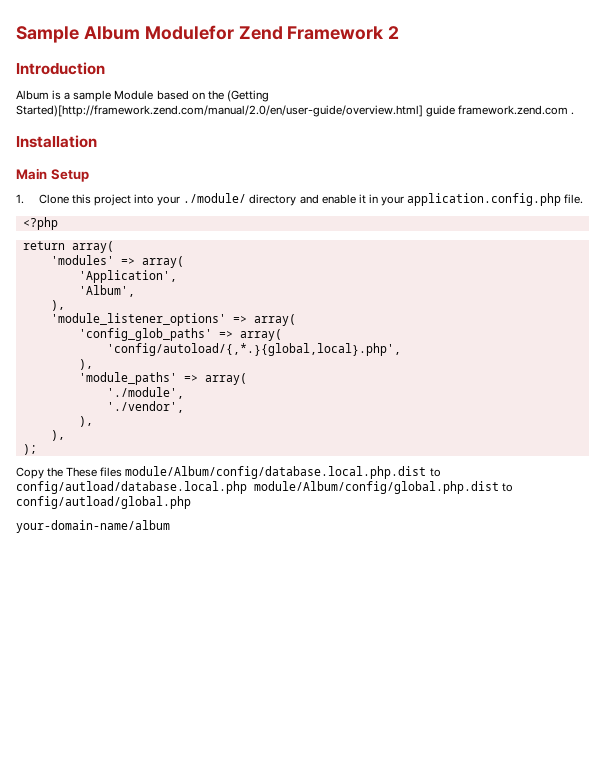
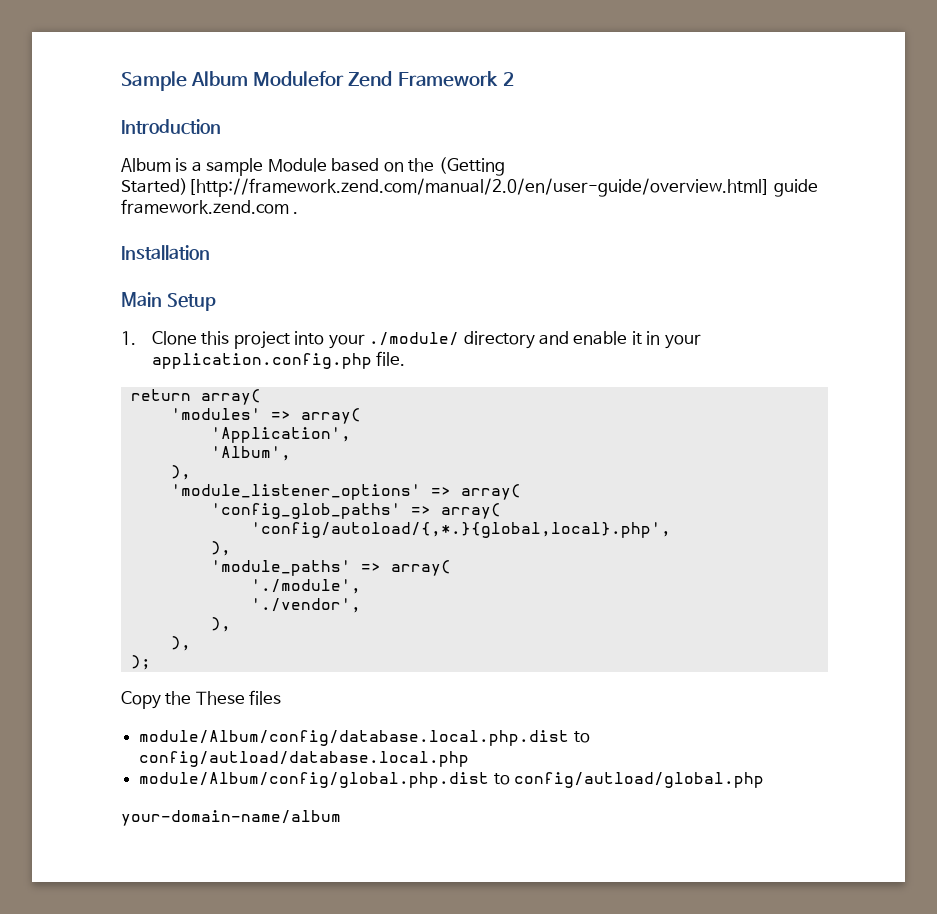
[22,217,58,230] // <?php -> (406, 358) none
(123, 472) none -> (282, 697) //
(247, 487) none -> (470, 759) //

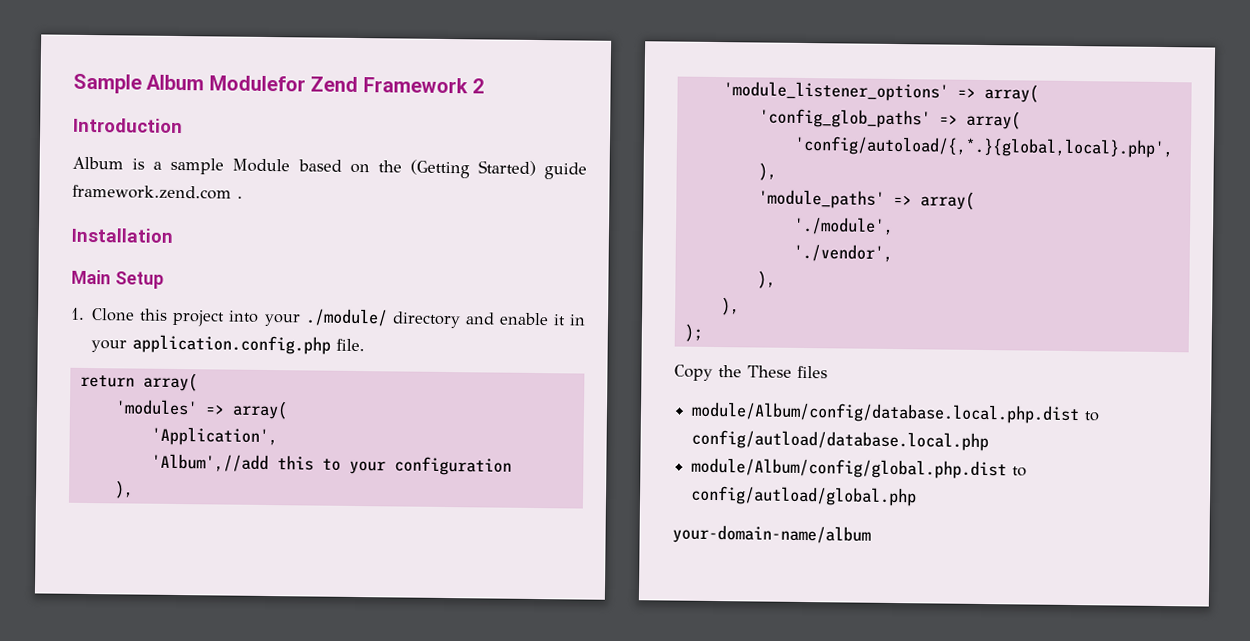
[121,178,770,197] Started)[http://framework.zend.com/manual/2.0/en/user-guide/overview.html] -> [477,160,536,176] Started)
[210,446,291,461] 'Album', -> [150,453,512,476] 'Album',//add this to your configuration

